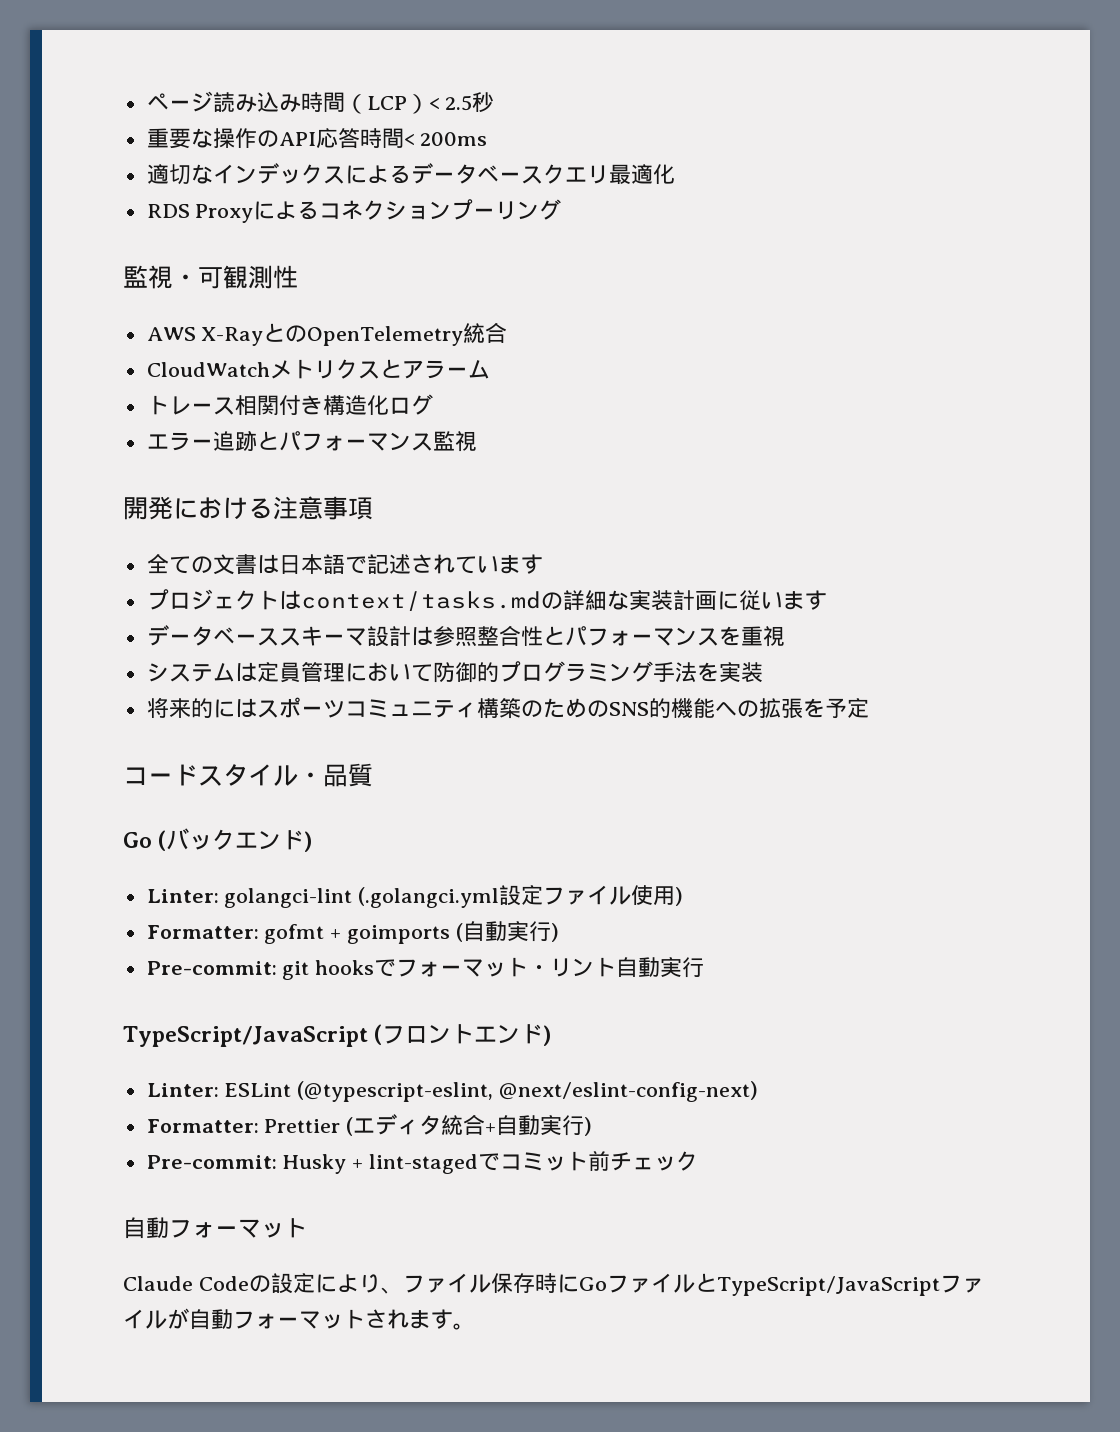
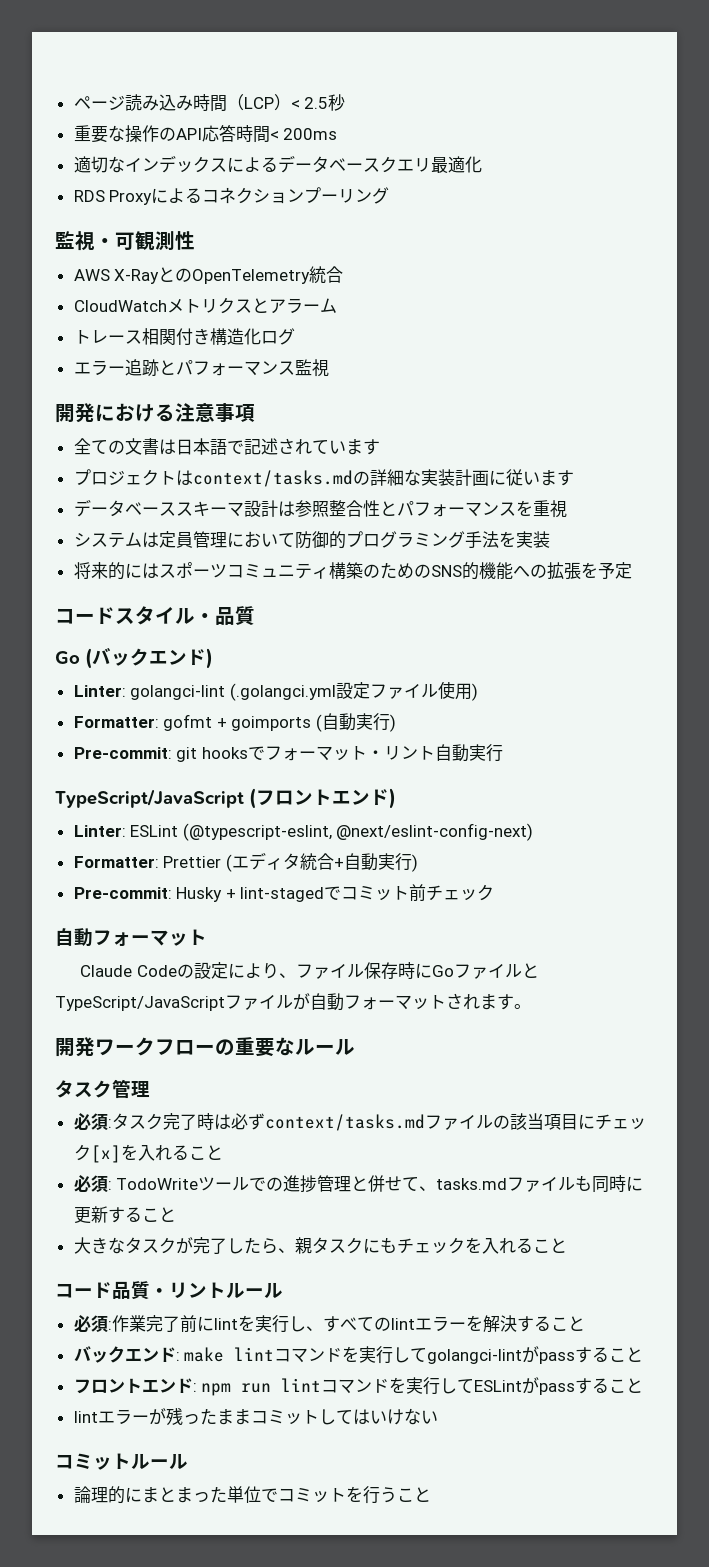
(475, 1326) none -> [55,1037,355,1057] [55,1079,150,1099] [73,1113,646,1131] [73,1144,223,1163] [73,1175,644,1193] [73,1206,176,1224] [73,1237,567,1254] [55,1281,283,1300] [73,1315,585,1333] [73,1346,644,1364] [73,1377,644,1396] [73,1408,438,1426] [55,1453,188,1470] [73,1486,431,1504] // 開発ワークフローの重要なルール // タスク管理 // 必須:タスク完了時は必ずcontext/tasks.mdファイルの該当項目にチェック[x]を入れること // 必須: TodoWriteツールでの進捗管理と併せて、tasks.mdファイルも同時に更新すること // 大きなタスクが完了したら、親タスクにもチェックを入れること // コード品質・リントルール // 必須:作業完了前にlintを実行し、すべてのlintエラーを解決すること // バックエンド: make lintコマンドを実行してgolangci-lintがpassすること // フロントエンド: npm run lintコマンドを実行してESLintがpassすること // lintエラーが残ったままコミットしてはいけない // コミットルール // 論理的にまとまった単位でコミットを行うこと

